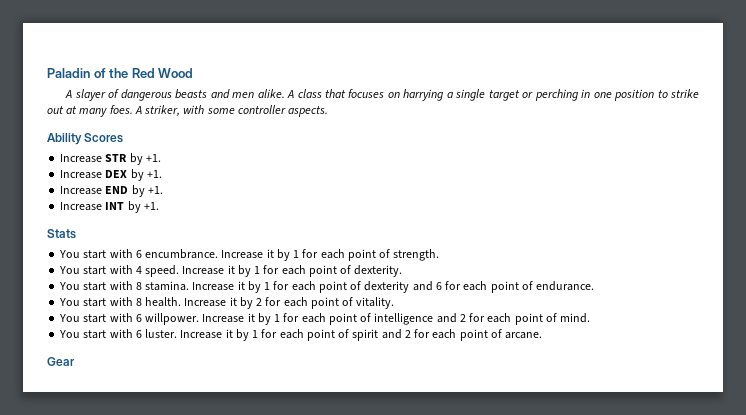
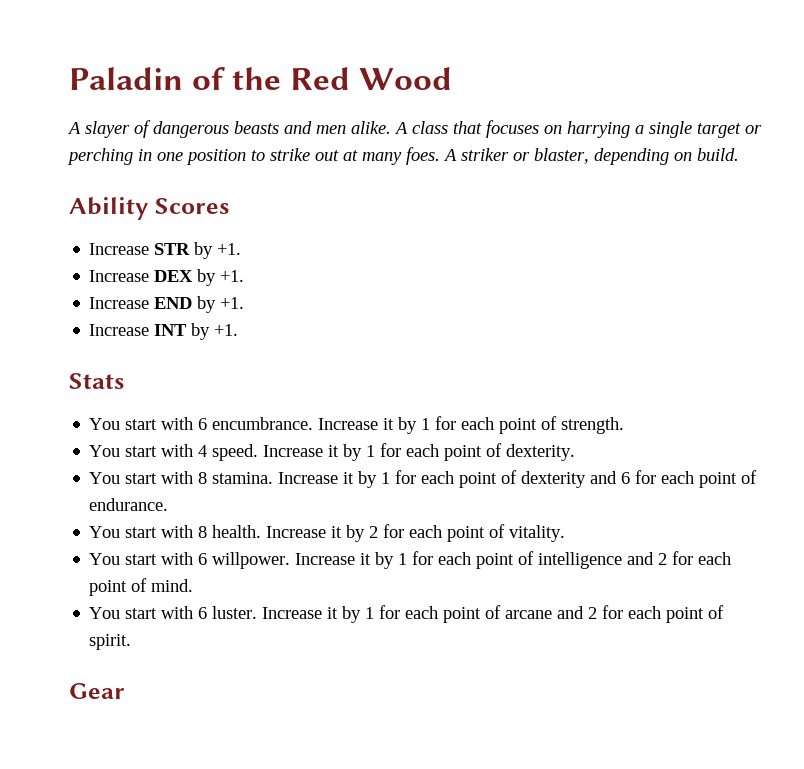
[144,105,329,117] striker, with some controller aspects. -> [461,148,739,165] striker or blaster, depending on build.
[352,329,543,341] spirit and 2 for each point of arcane. -> [505,605,725,623] [89,634,132,650] arcane and 2 for each point of spirit.

